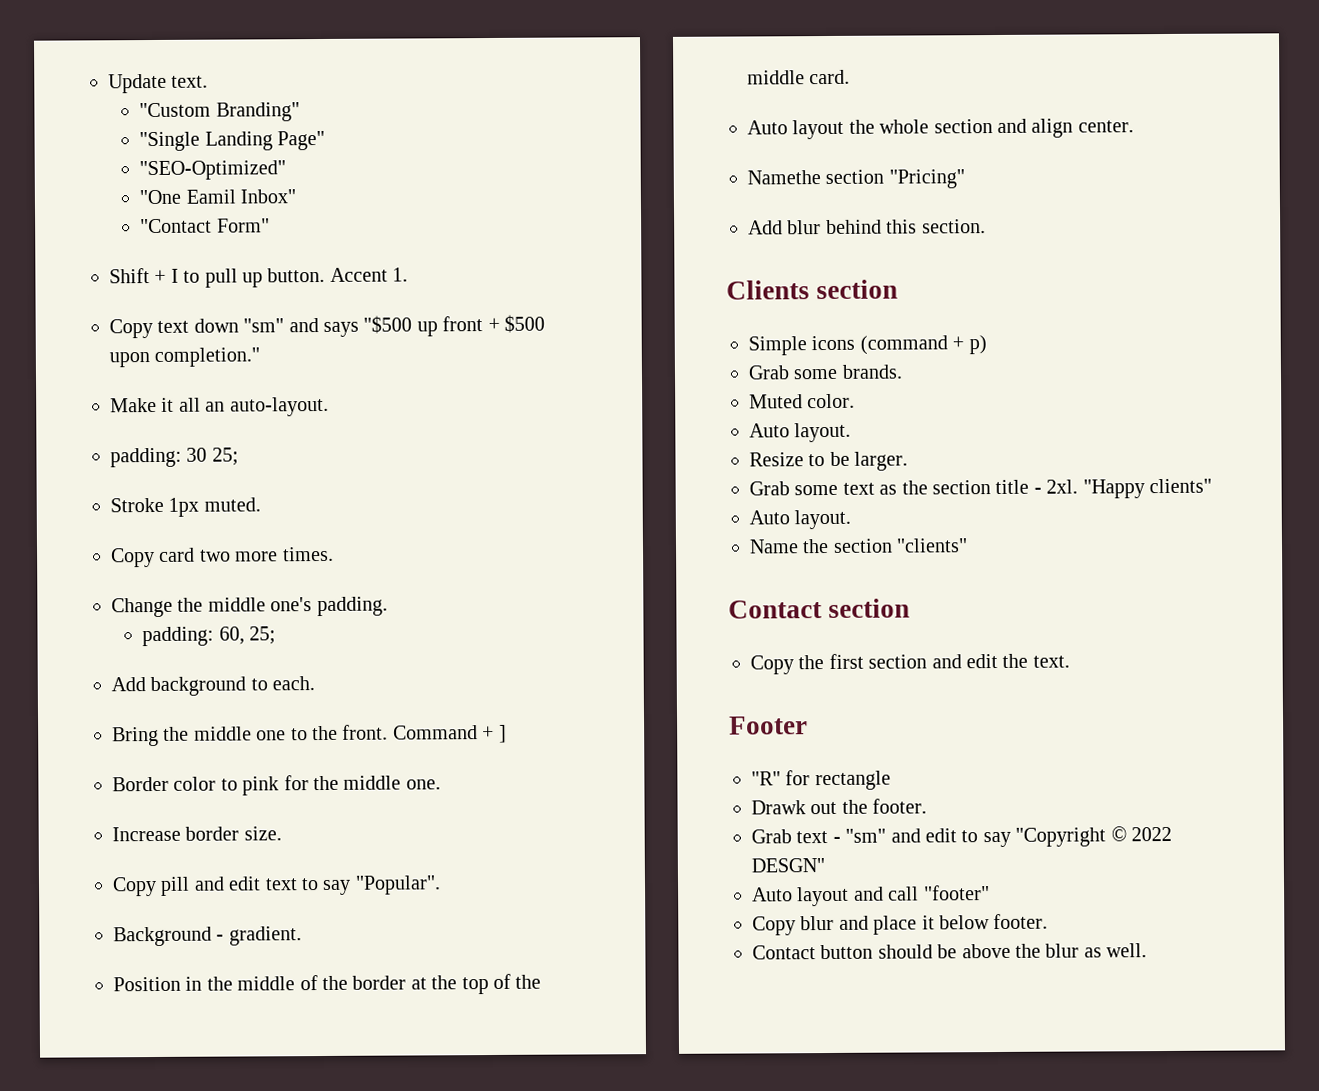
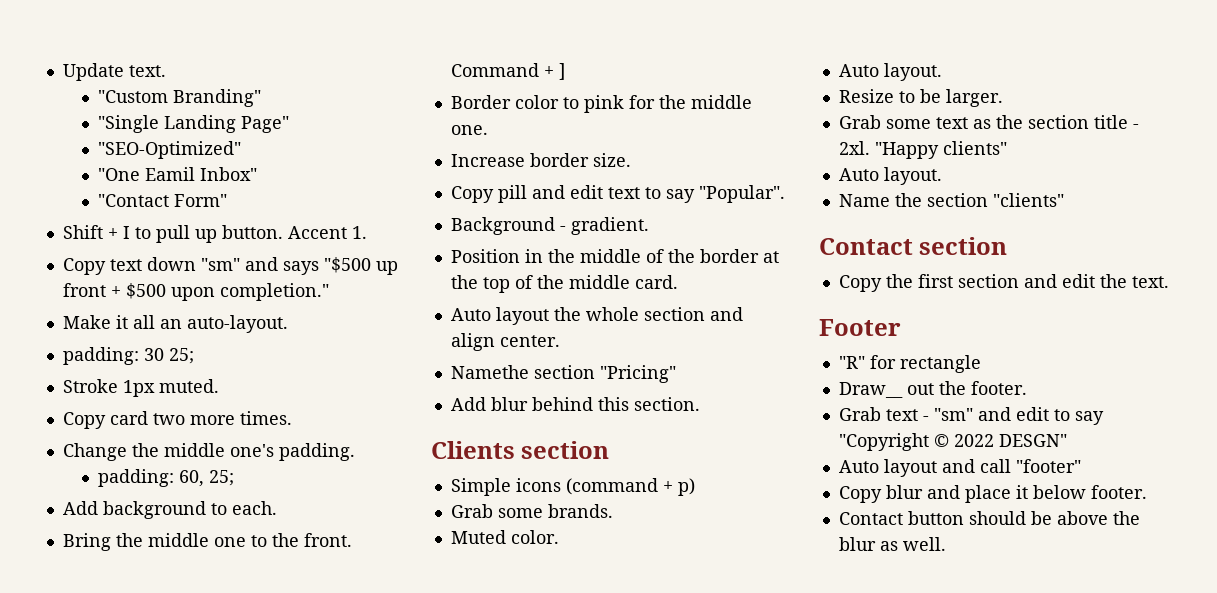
[751,800,806,815] Drawk -> [838,382,903,398] Draw__

